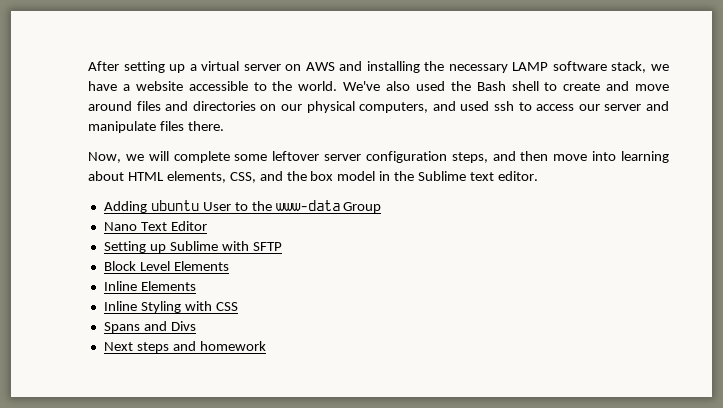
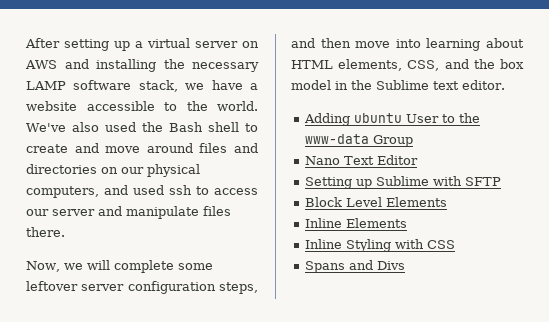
[103,341,266,353] // Next steps and homework -> (406, 265) none

